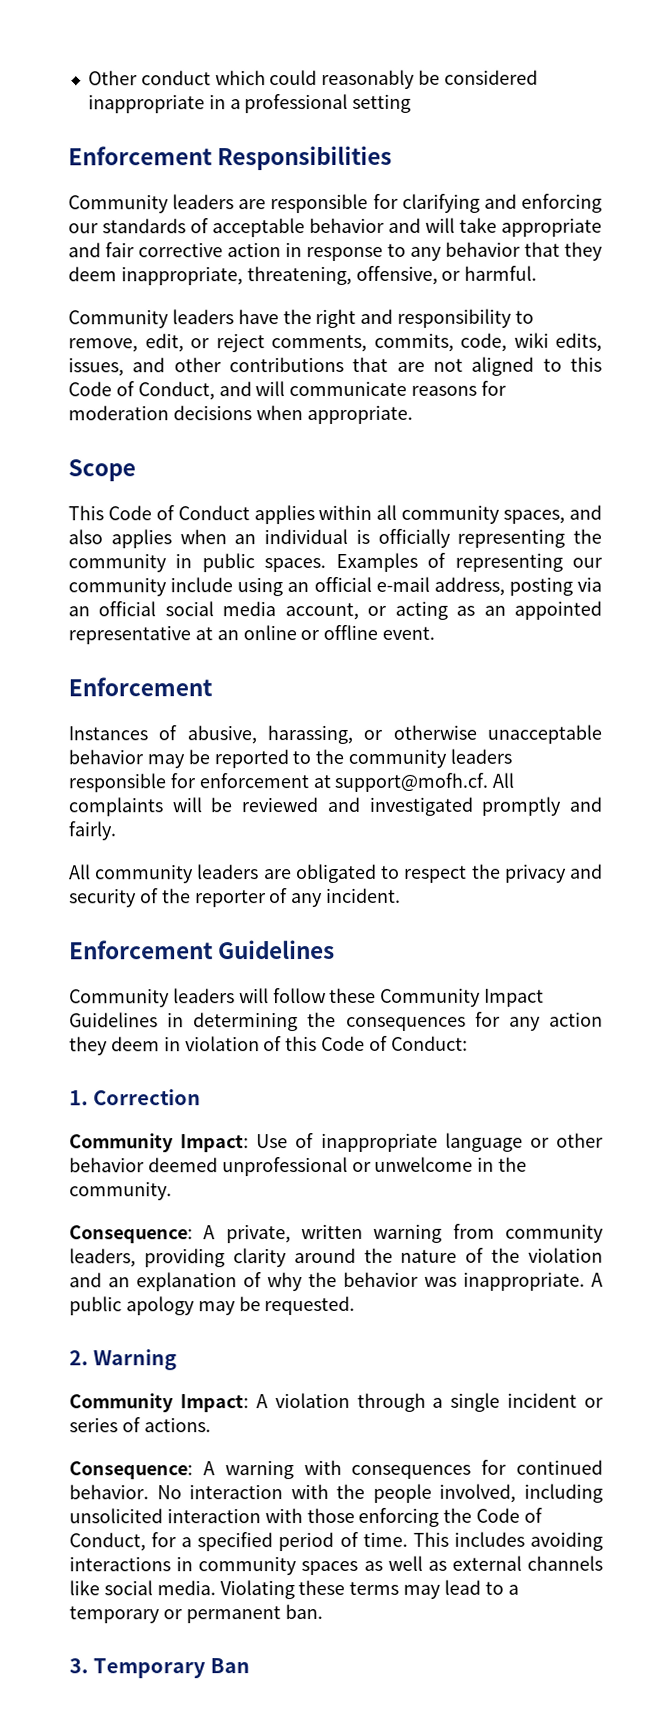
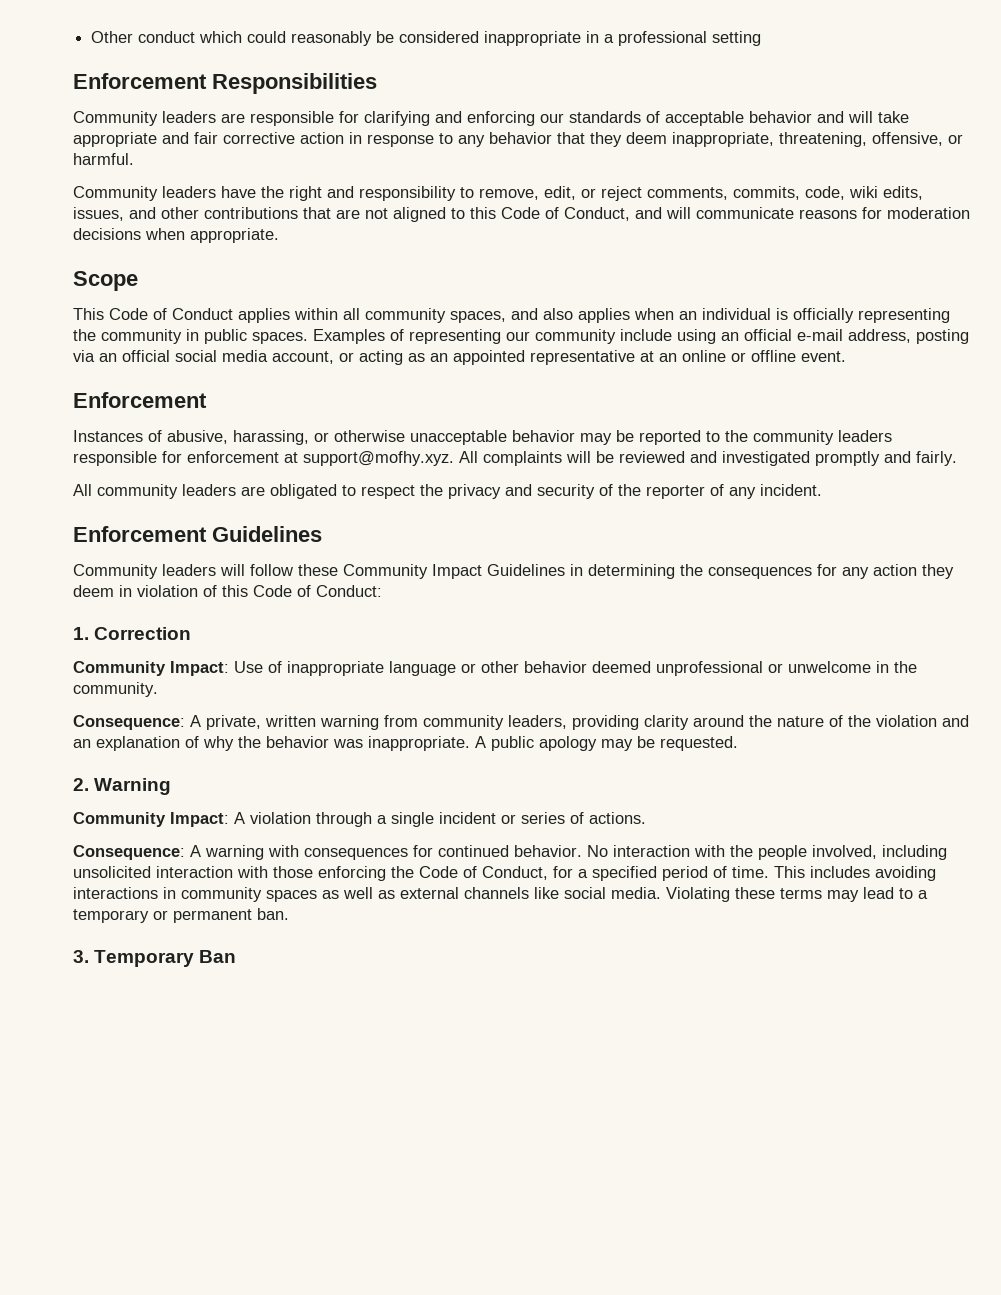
[334,772,489,793] support@mofh.cf. -> [303,451,454,466] support@mofhy.xyz.

